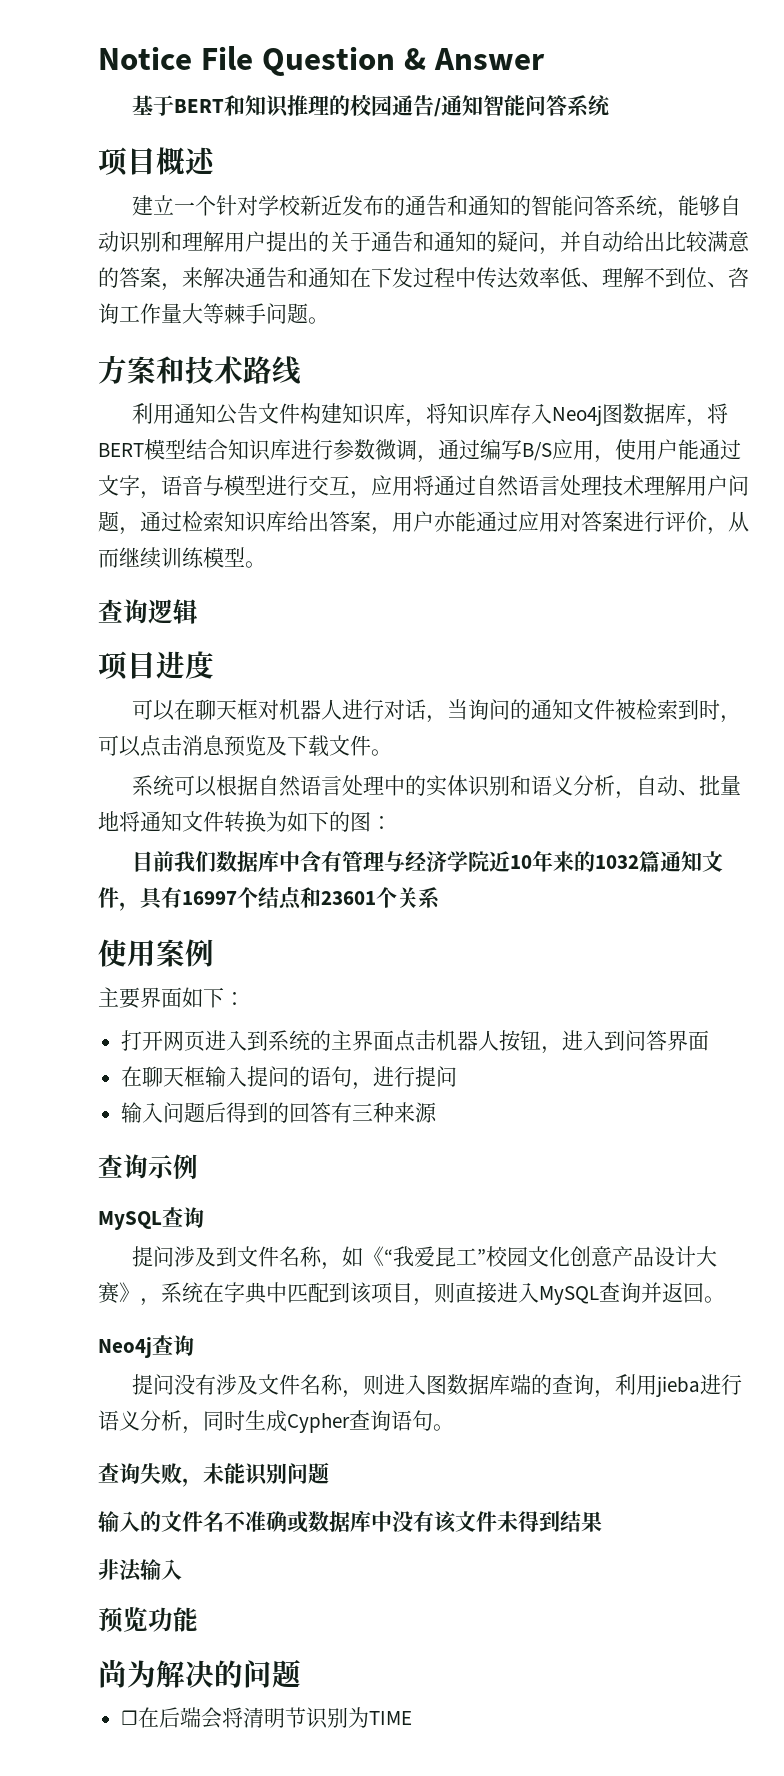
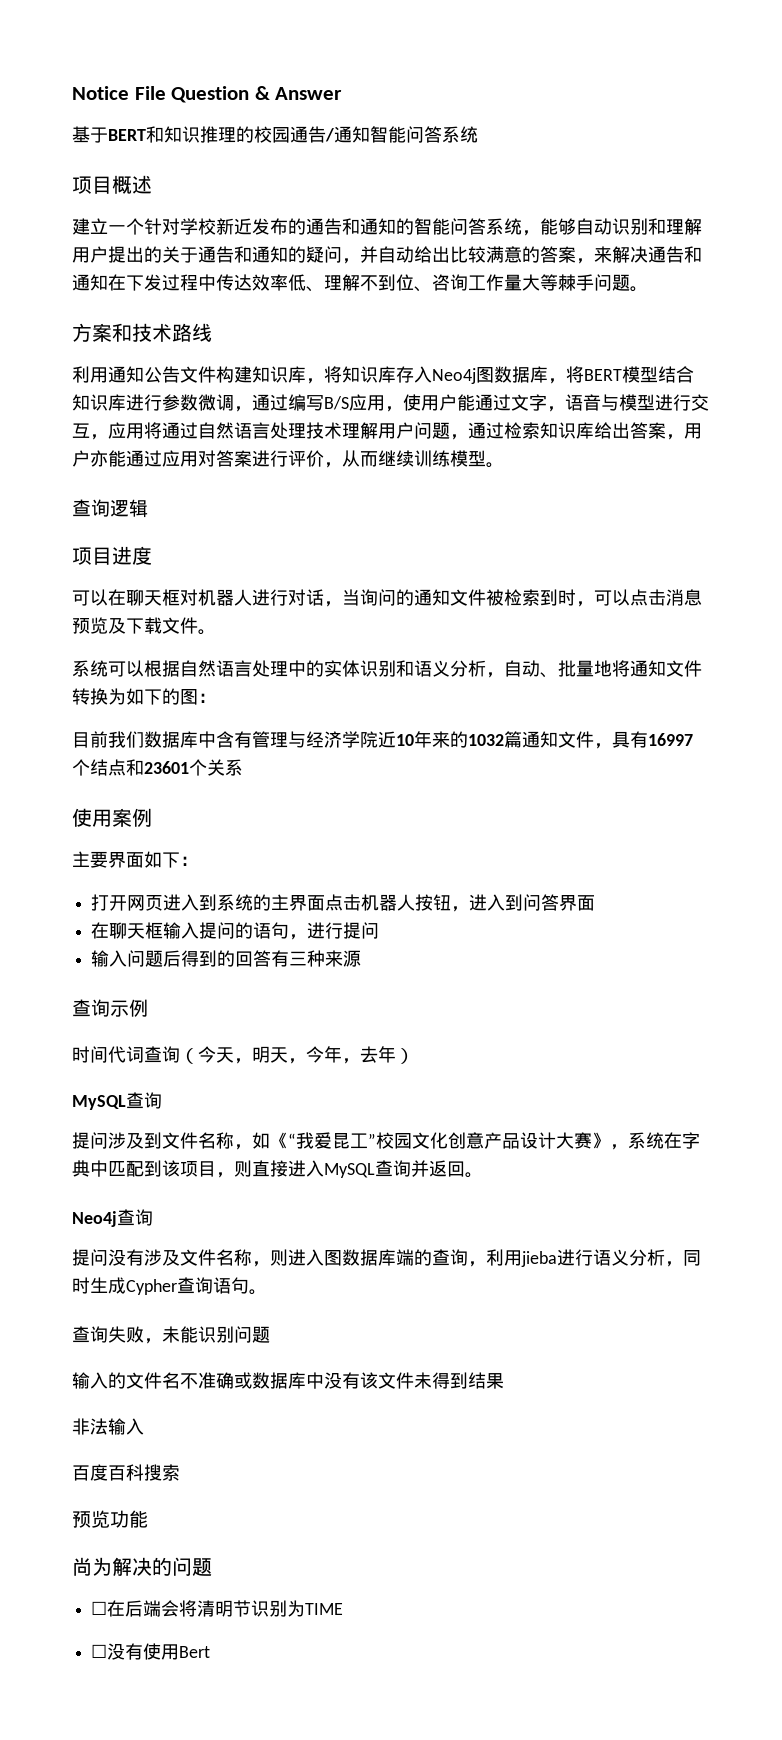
(198, 1166) none -> [72,1046,414,1064] // 时间代词查询（今天，明天，今年，去年）
(182, 1569) none -> [72,1464,180,1481] // 百度百科搜索
(413, 1718) none -> [91,1643,211,1660] // ☐没有使用Bert

